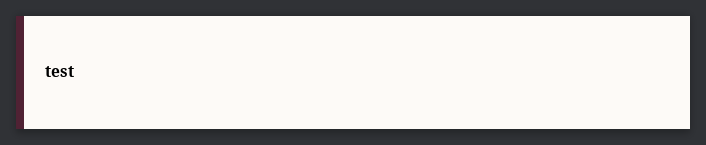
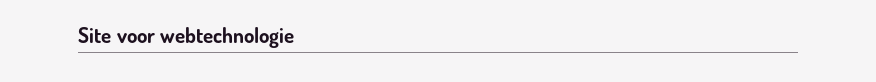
[45,66,74,77] test -> [78,27,295,48] Site voor webtechnologie

